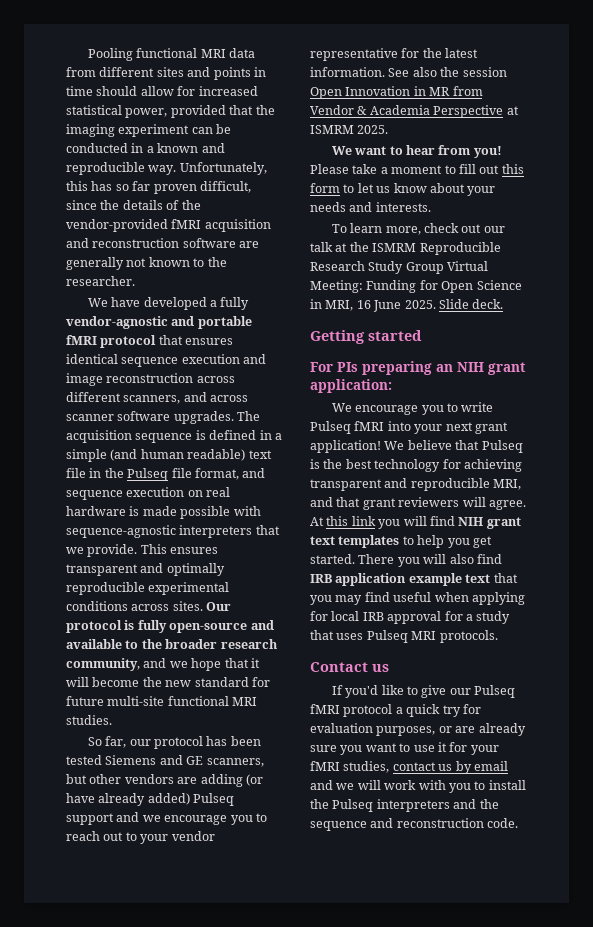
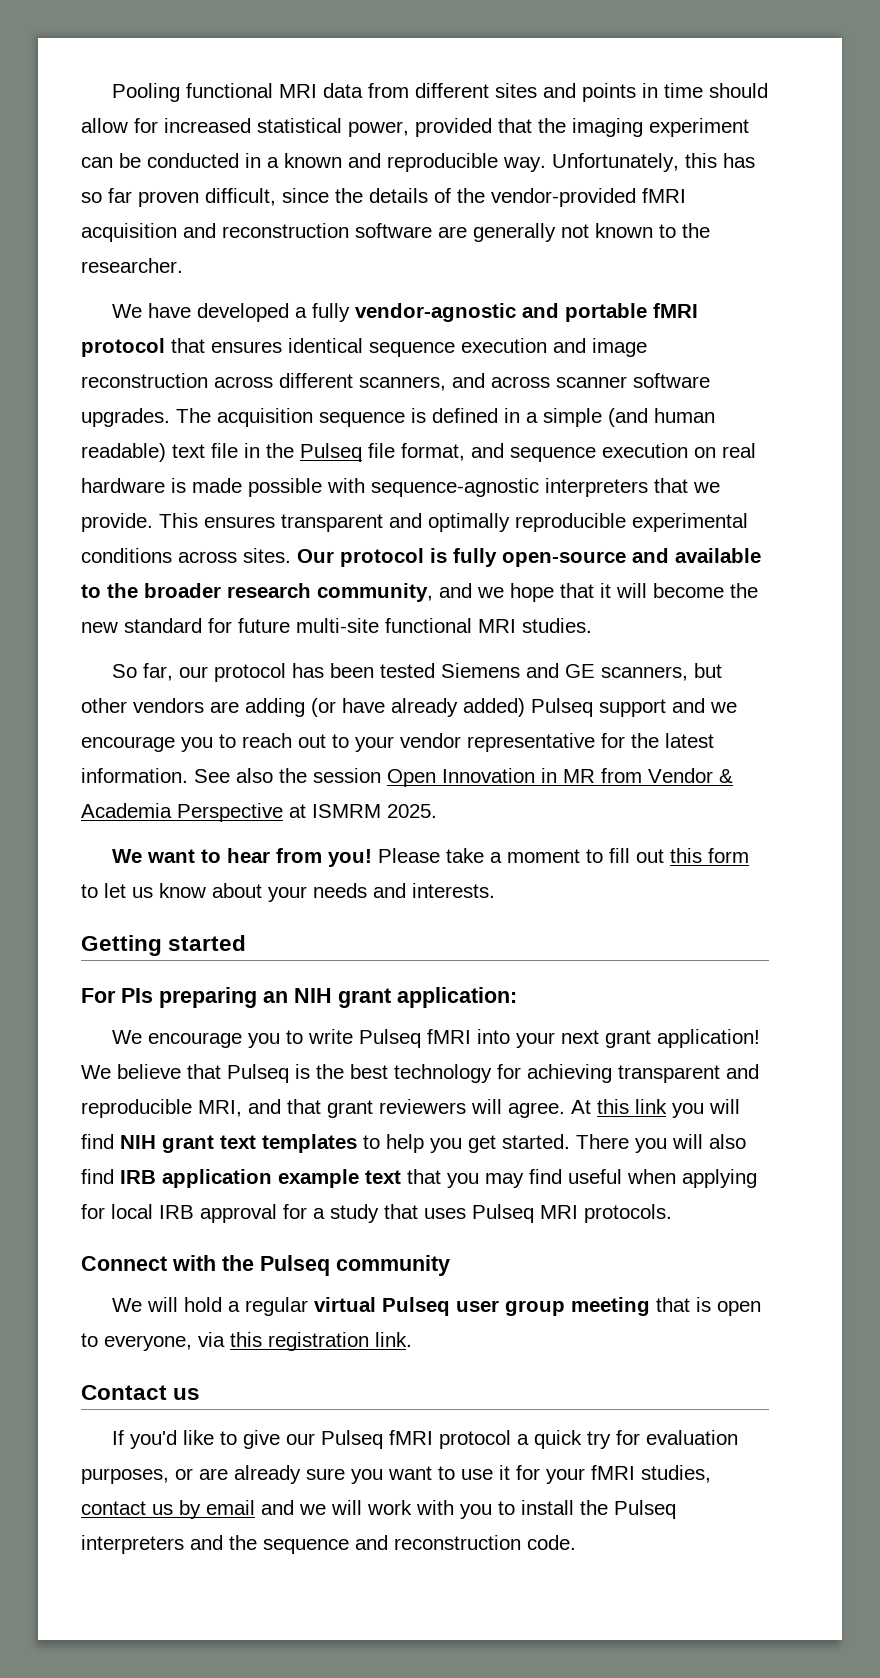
[331,223,505,235] [310,242,501,255] [310,261,489,274] [310,280,522,293] [310,299,504,312] // To learn more, check out our talk at the ISMRM Reproducible Research Study Group Virtual Meeting: Funding for Open Science in MRI, 16 June 2025. Slide deck. -> (495, 890) none
(498, 636) none -> [81,1255,450,1276] [112,1297,762,1316] [81,1332,412,1351] // Connect with the Pulseq community // We will hold a regular virtual Pulseq user group meeting that is open to everyone, via this registration link.

